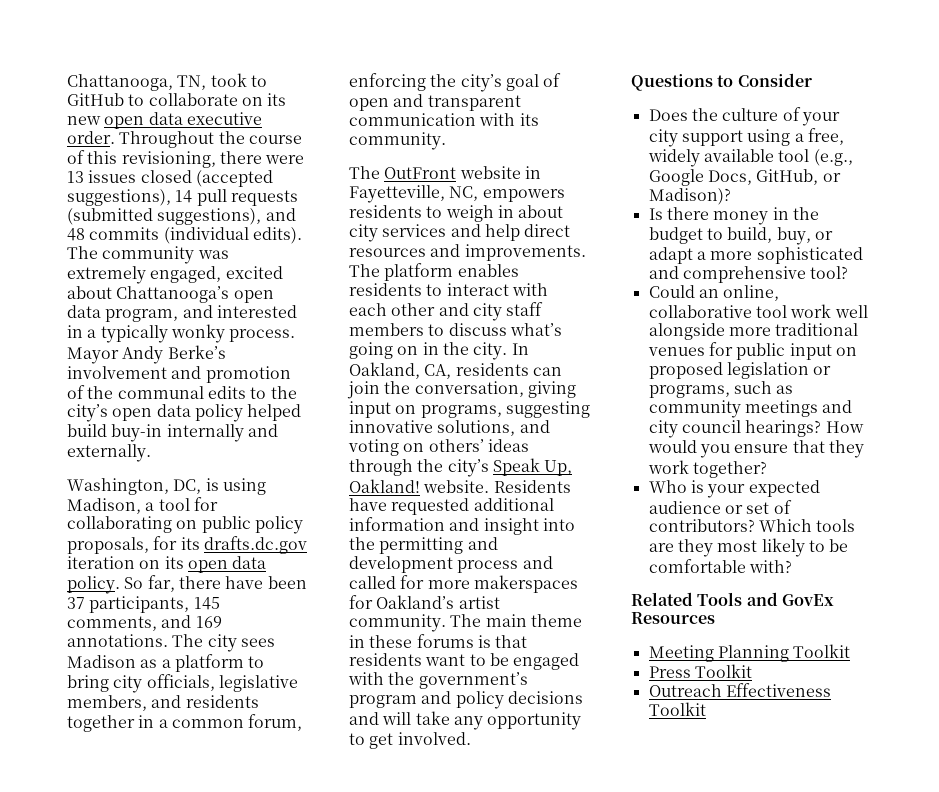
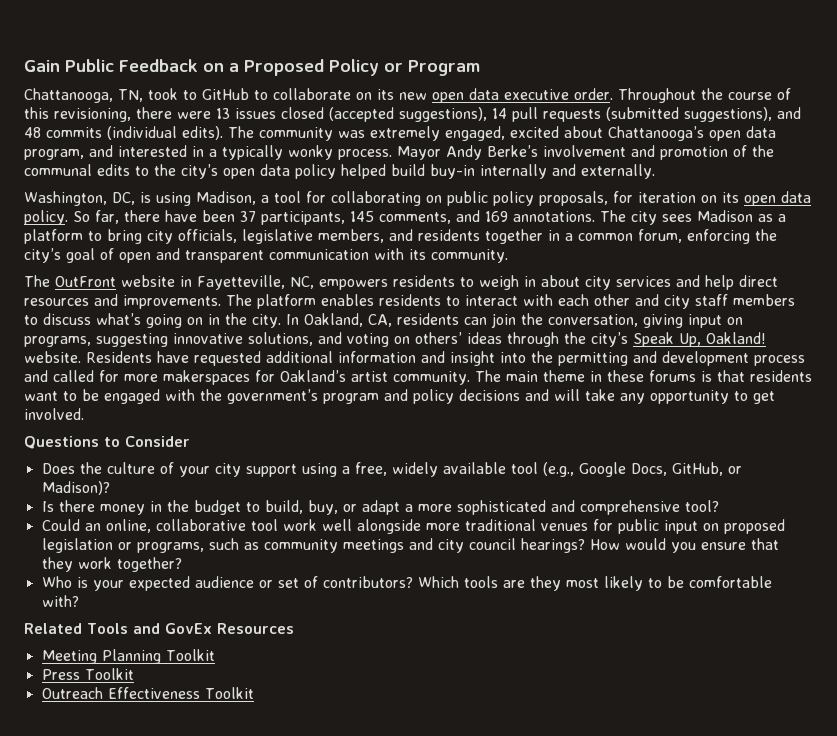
(67, 82) none -> [24,59,480,76] Gain Public Feedback on a Proposed Policy or Program //
[180,536,307,554] its drafts.dc.gov -> (633, 197) none

